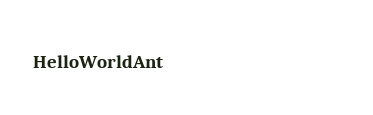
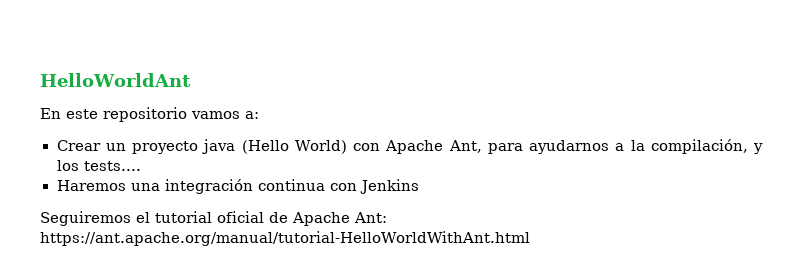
(163, 61) none -> [40,107,259,122] [56,139,763,154] [56,160,141,171] [56,179,419,194] [40,211,387,226] [40,231,530,246] // En este repositorio vamos a: // Crear un proyecto java (Hello World) con Apache Ant, para ayudarnos a la compilación, y los tests.... // Haremos una integración continua con Jenkins // Seguiremos el tutorial oficial de Apache Ant: https://ant.apache.org/manual/tutorial-HelloWorldWithAnt.html

